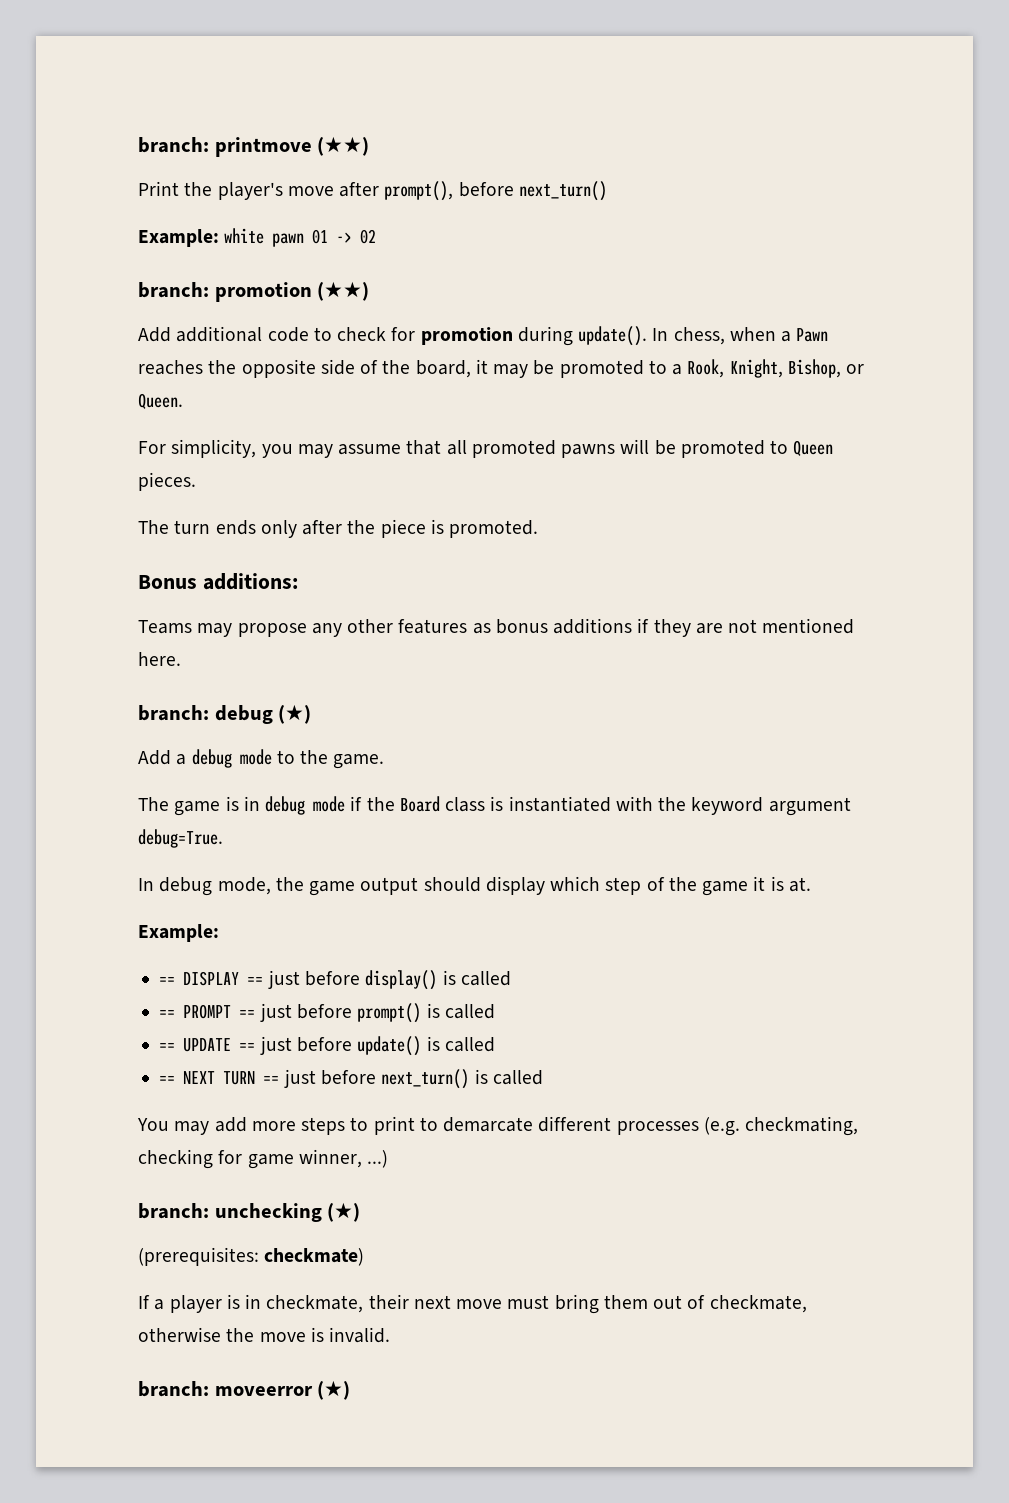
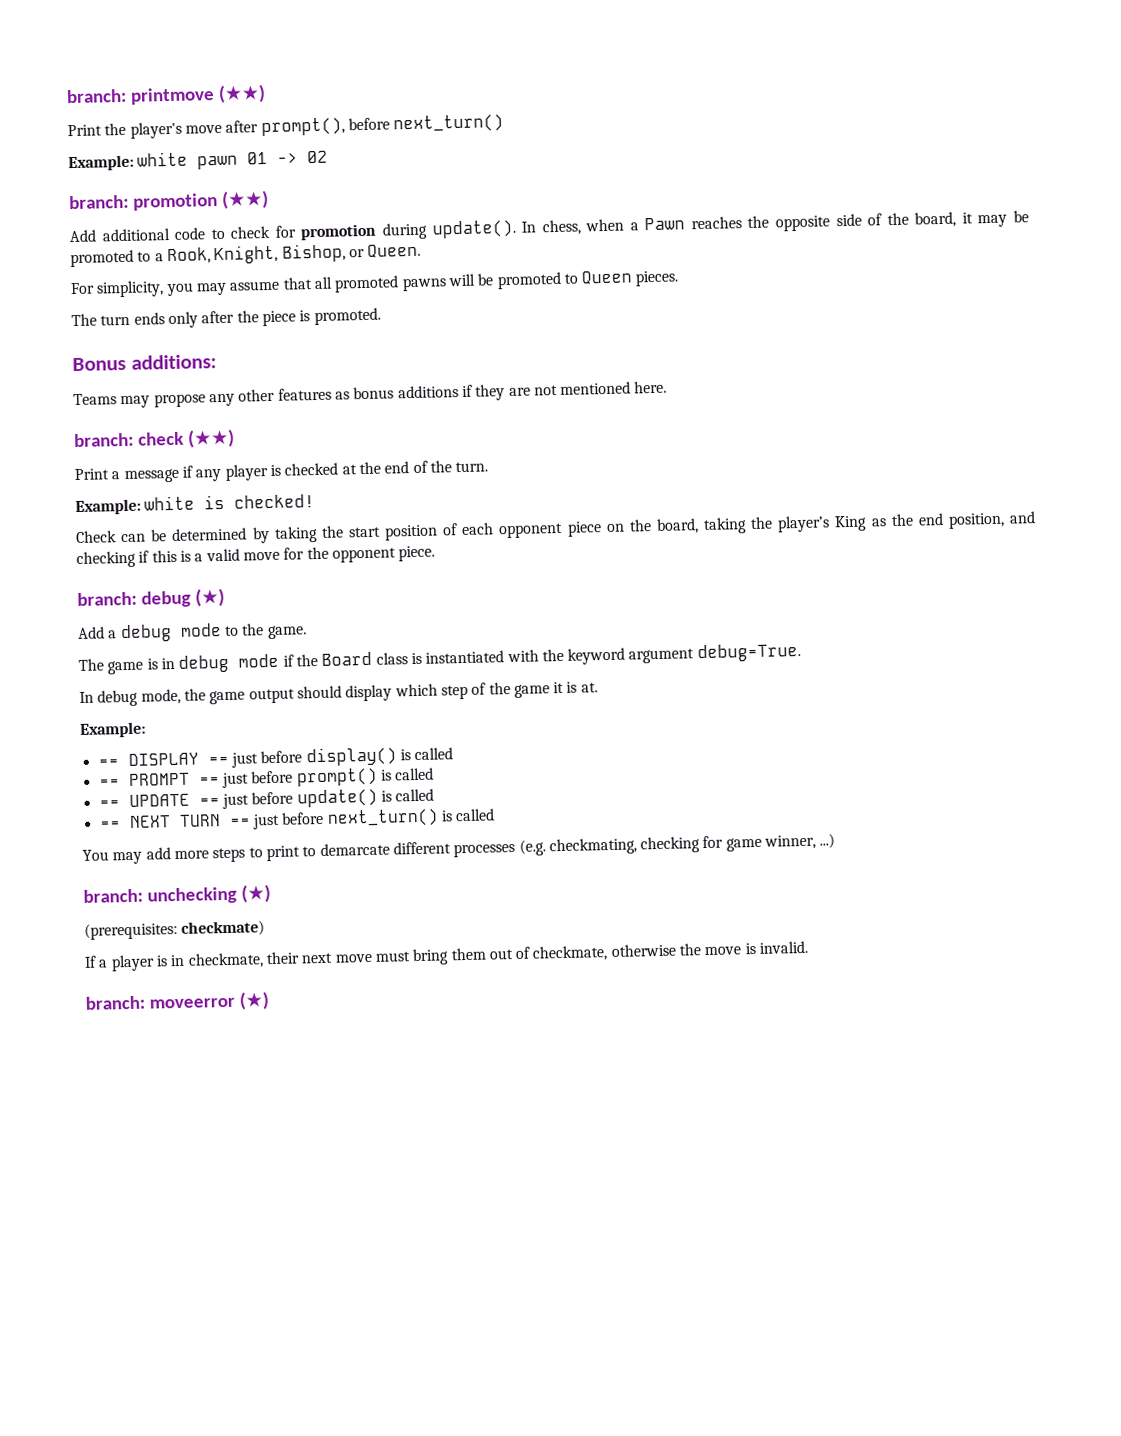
(181, 659) none -> [73,428,235,448] [74,460,489,484] [75,494,316,516] [76,511,1036,544] [76,545,436,569] // branch: check (★★) // Print a message if any player is checked at the end of the turn. // Example: white is checked! // Check can be determined by taking the start position of each opponent piece on the board, taking the player’s King as the end position, and checking if this is a valid move for the opponent piece.

